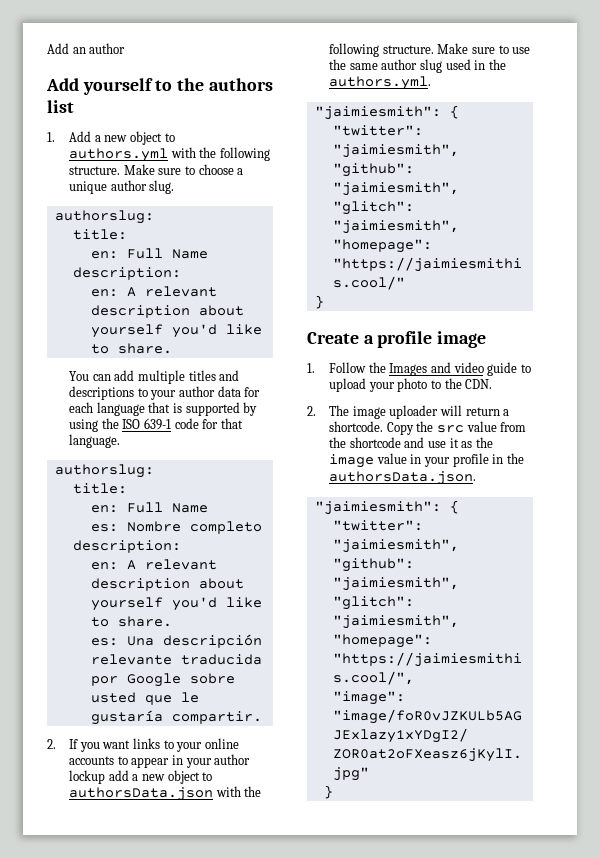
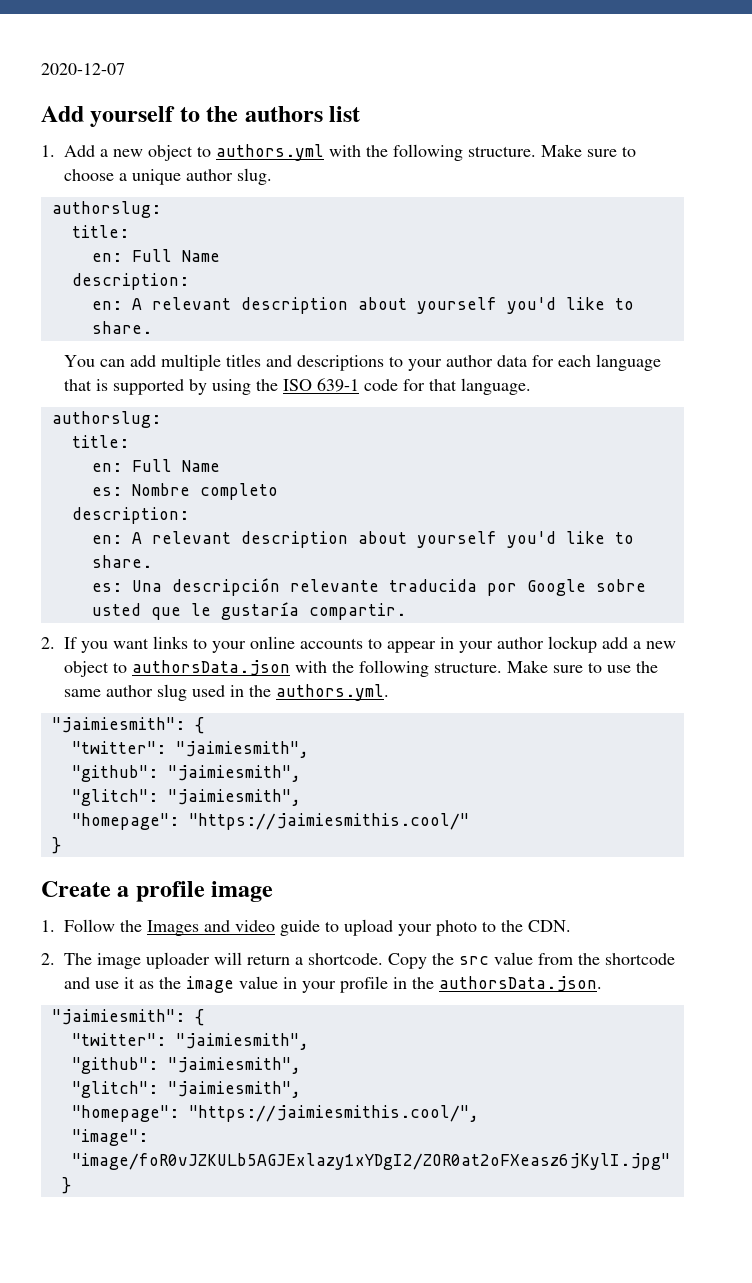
[47,43,126,54] Add an author -> [41,63,125,75] 2020-12-07

